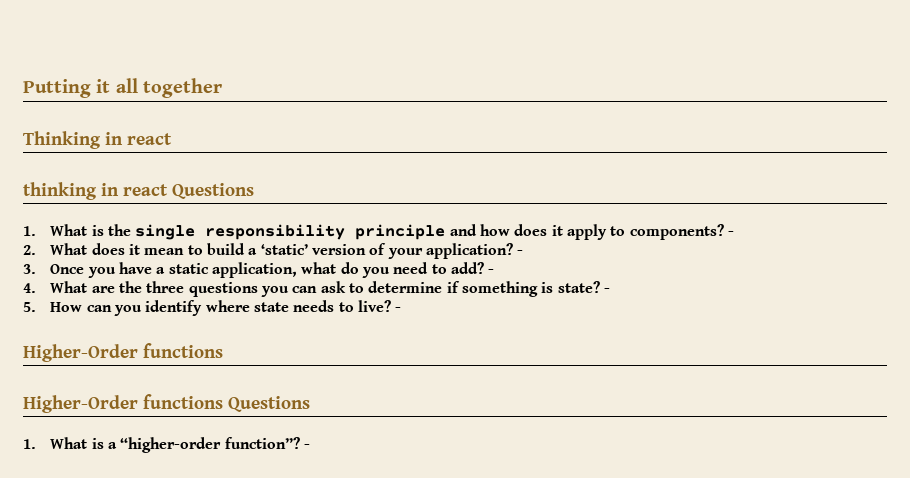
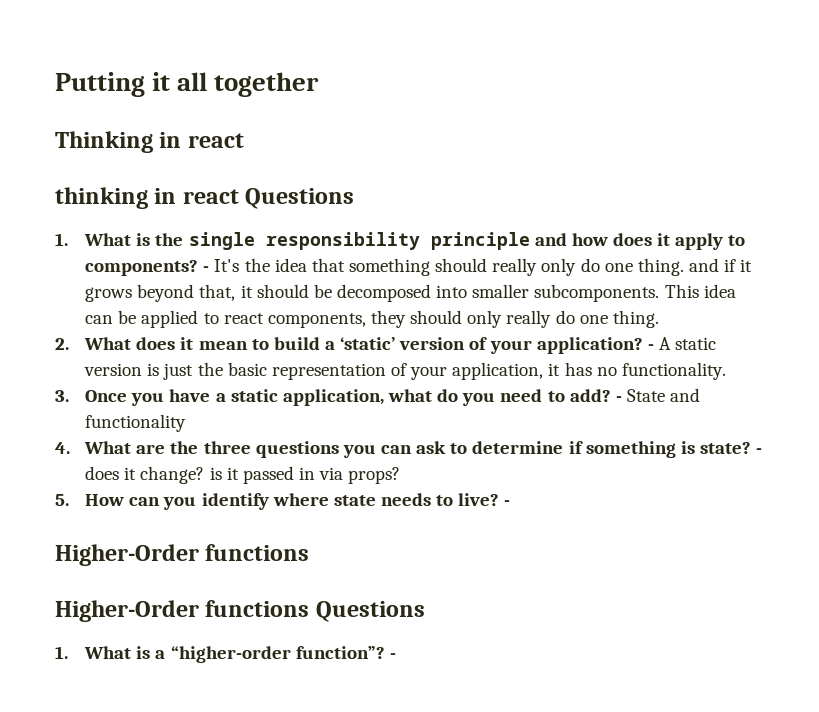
(734, 233) none -> [214,258,753,276] [85,284,736,302] [85,310,659,328] It's the idea that something should really only do one thing. and if it grows beyond that, it should be decomposed into smaller subcomponents. This idea can be applied to react components, they should only really do one thing.
(524, 252) none -> [658,337,717,350] [84,362,726,380] A static version is just the basic representation of your application, it has no functionality.
(495, 271) none -> [626,388,701,402] [85,414,187,432] State and functionality
(610, 290) none -> [85,466,401,484] does it change? is it passed in via props?

